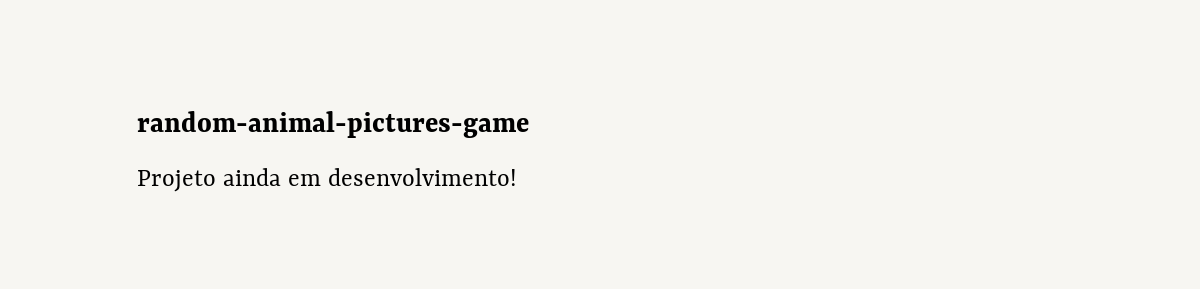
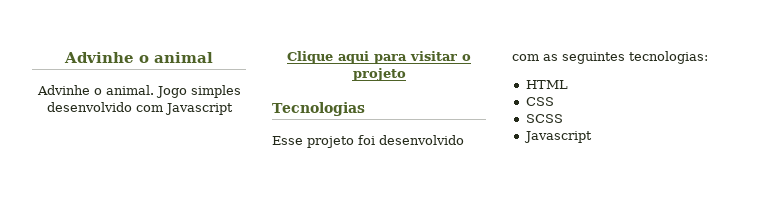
[137,111,529,138] [137,168,518,192] random-animal-pictures-game // Projeto ainda em desenvolvimento! -> [64,52,213,63] [36,85,241,98] [46,102,233,115] [287,51,471,64] [352,68,406,81] [272,102,365,116] [272,135,464,148] [512,51,708,64] [525,80,568,89] [525,97,554,106] [525,114,563,123] [523,131,592,143] Advinhe o animal // Advinhe o animal. Jogo simples desenvolvido com Javascript // Clique aqui para visitar o projeto // Tecnologias // Esse projeto foi desenvolvido com as seguintes tecnologias: // HTML // CSS // SCSS // Javascript

